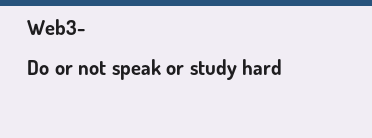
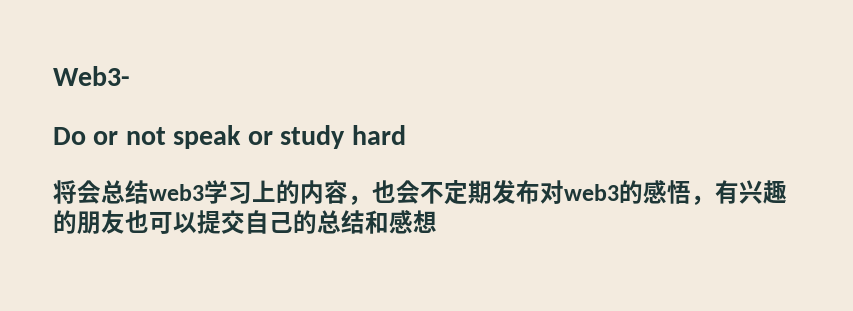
(283, 67) none -> [53,180,787,205] [53,210,437,234] // 将会总结web3学习上的内容，也会不定期发布对web3的感悟，有兴趣的朋友也可以提交自己的总结和感想

